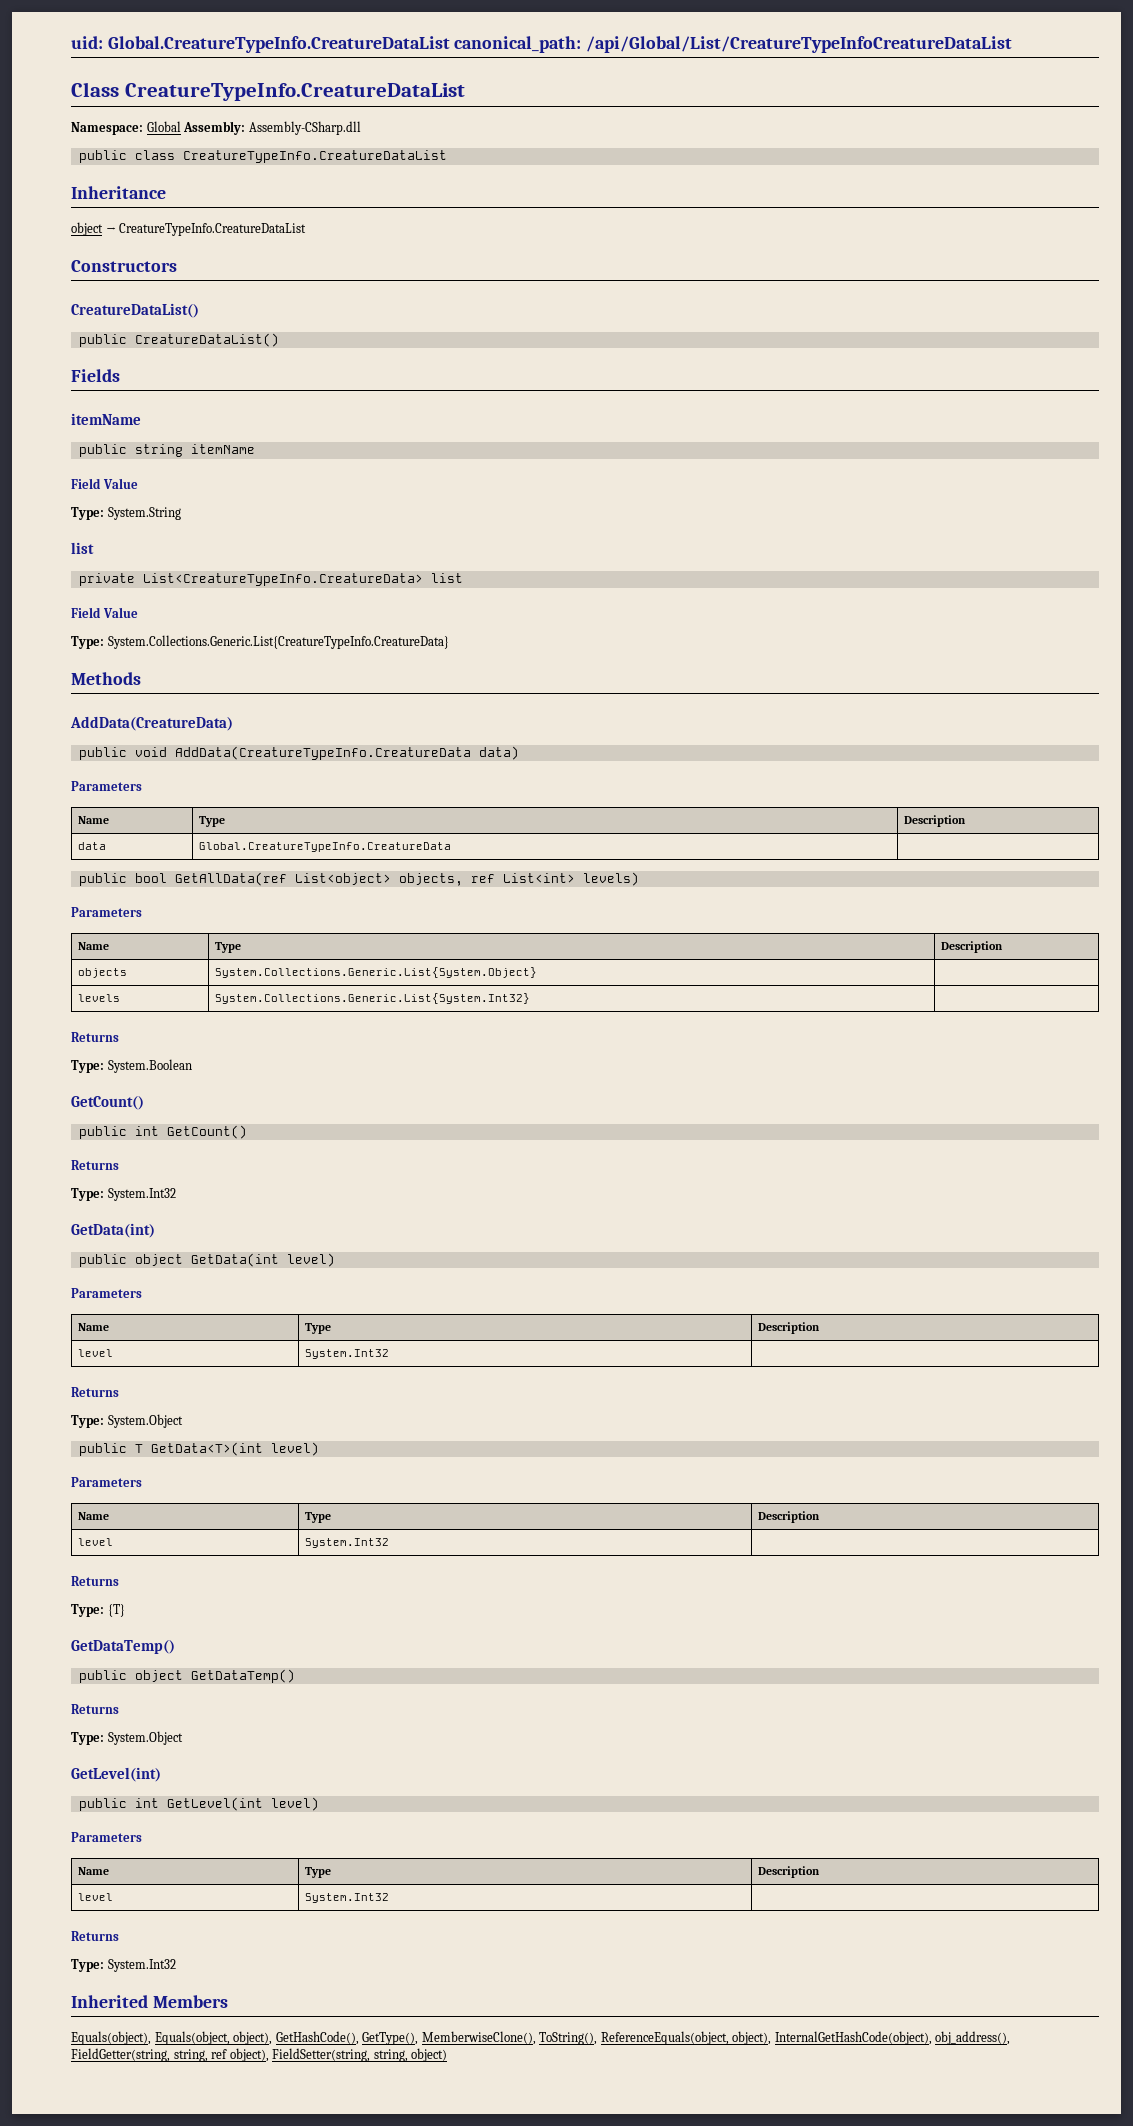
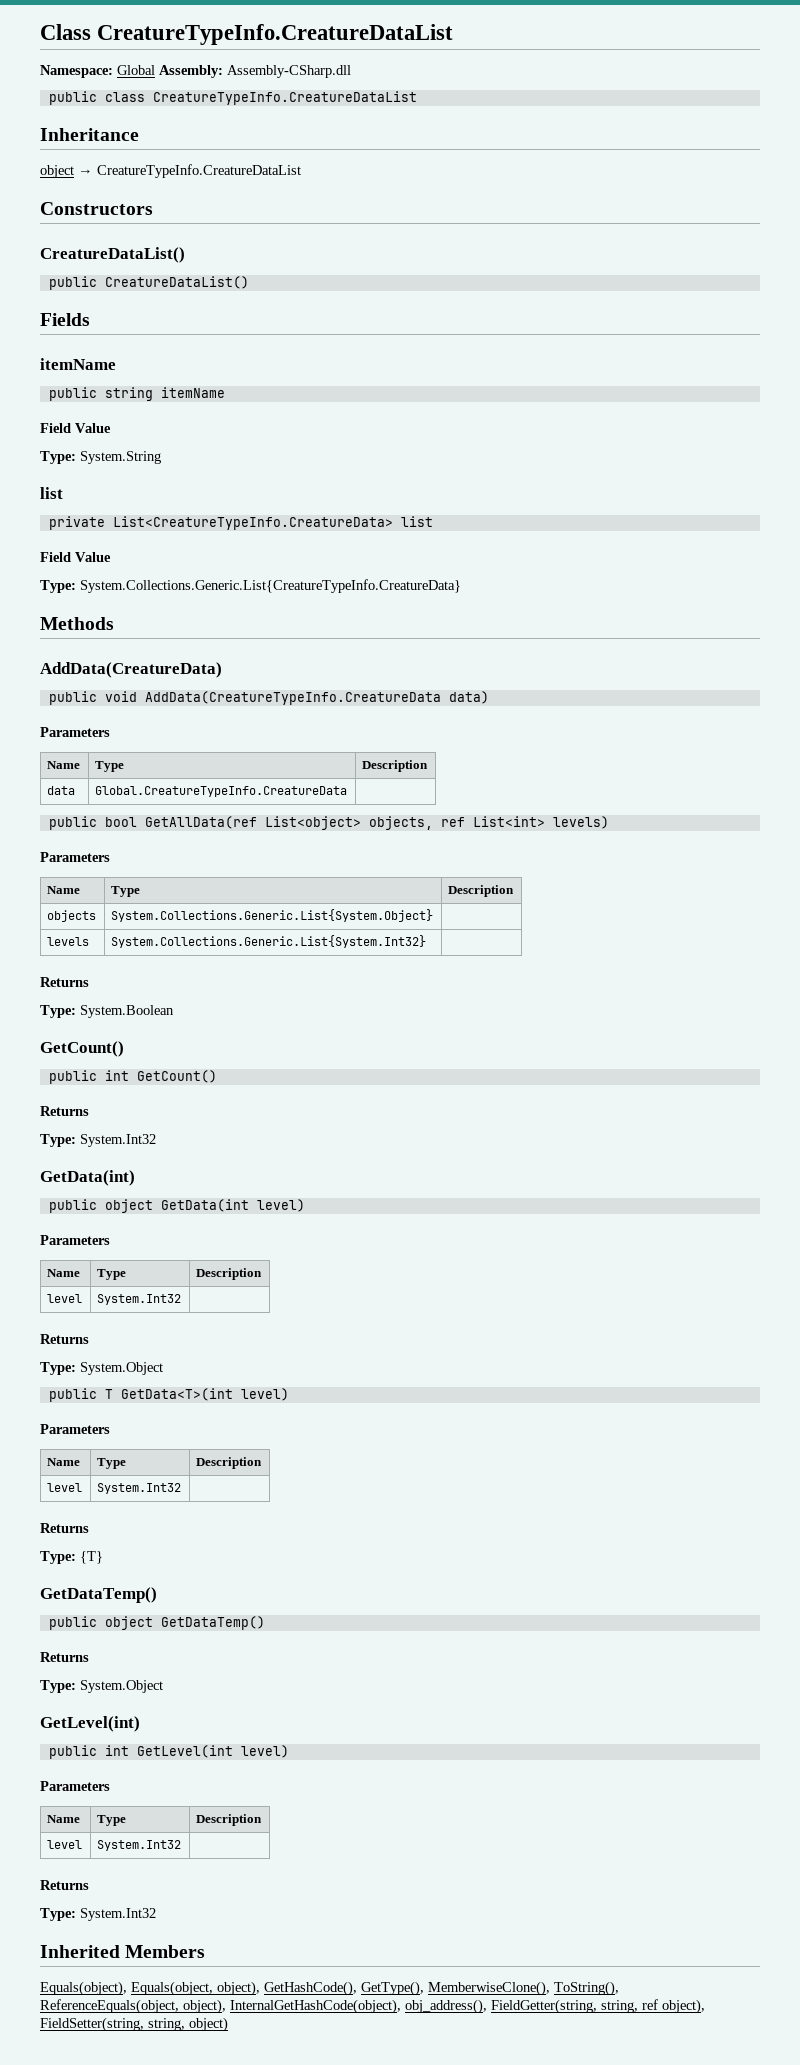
[71,36,1013,53] uid: Global.CreatureTypeInfo.CreatureDataList canonical_path: /api/Global/List/CreatureTypeInfoCreatureDataList // -> (40, 32) none

